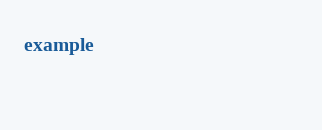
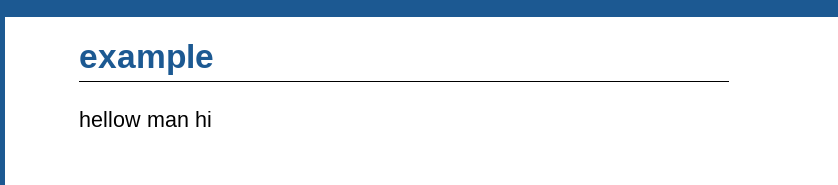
(94, 46) none -> [79,111,212,127] // hellow man hi

